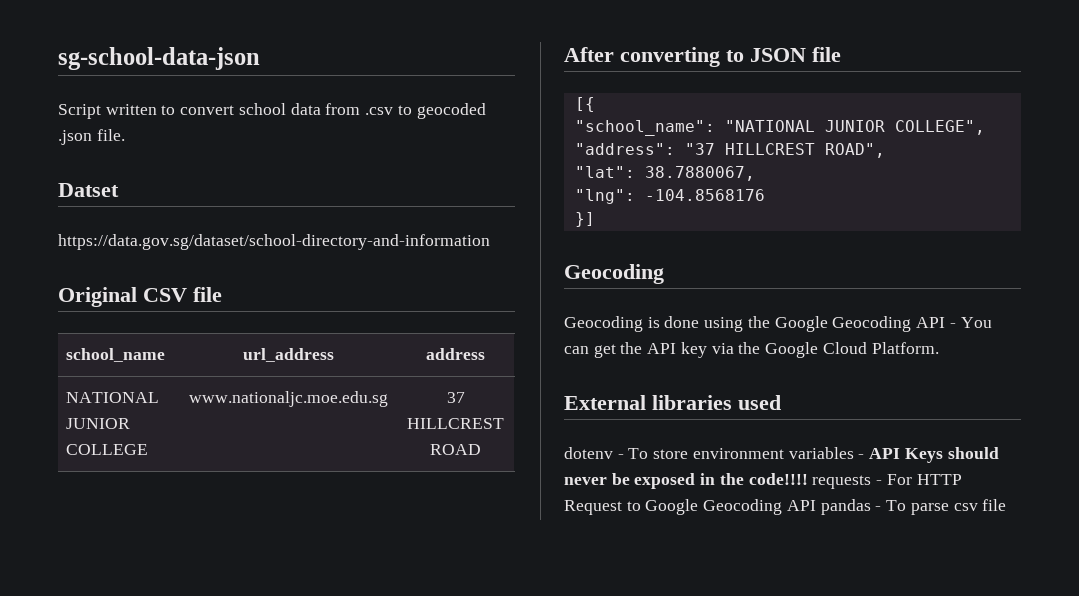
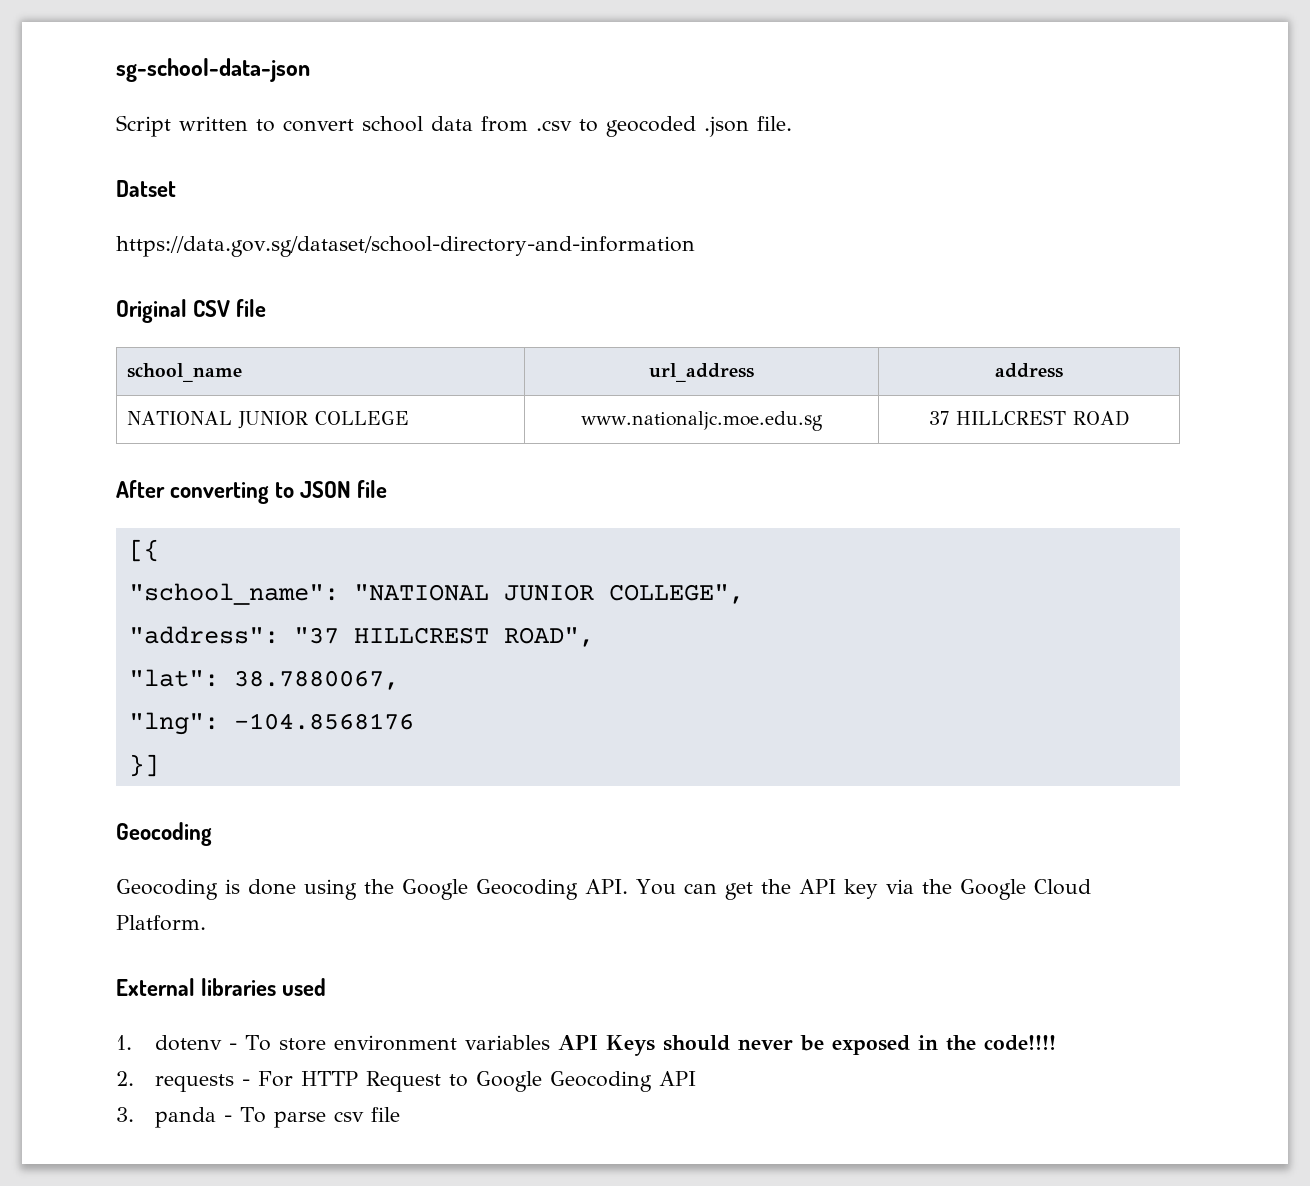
[916,317,956,328] API - -> [585,879,628,894] API.
(781, 402) none -> [116,1035,132,1050] 1.
[858,454,865,459] - -> (551, 1042) none
(808, 479) none -> [116,1071,134,1086] // 2.
[820,499,871,515] pandas -> [116,1107,217,1128] // 3. panda

